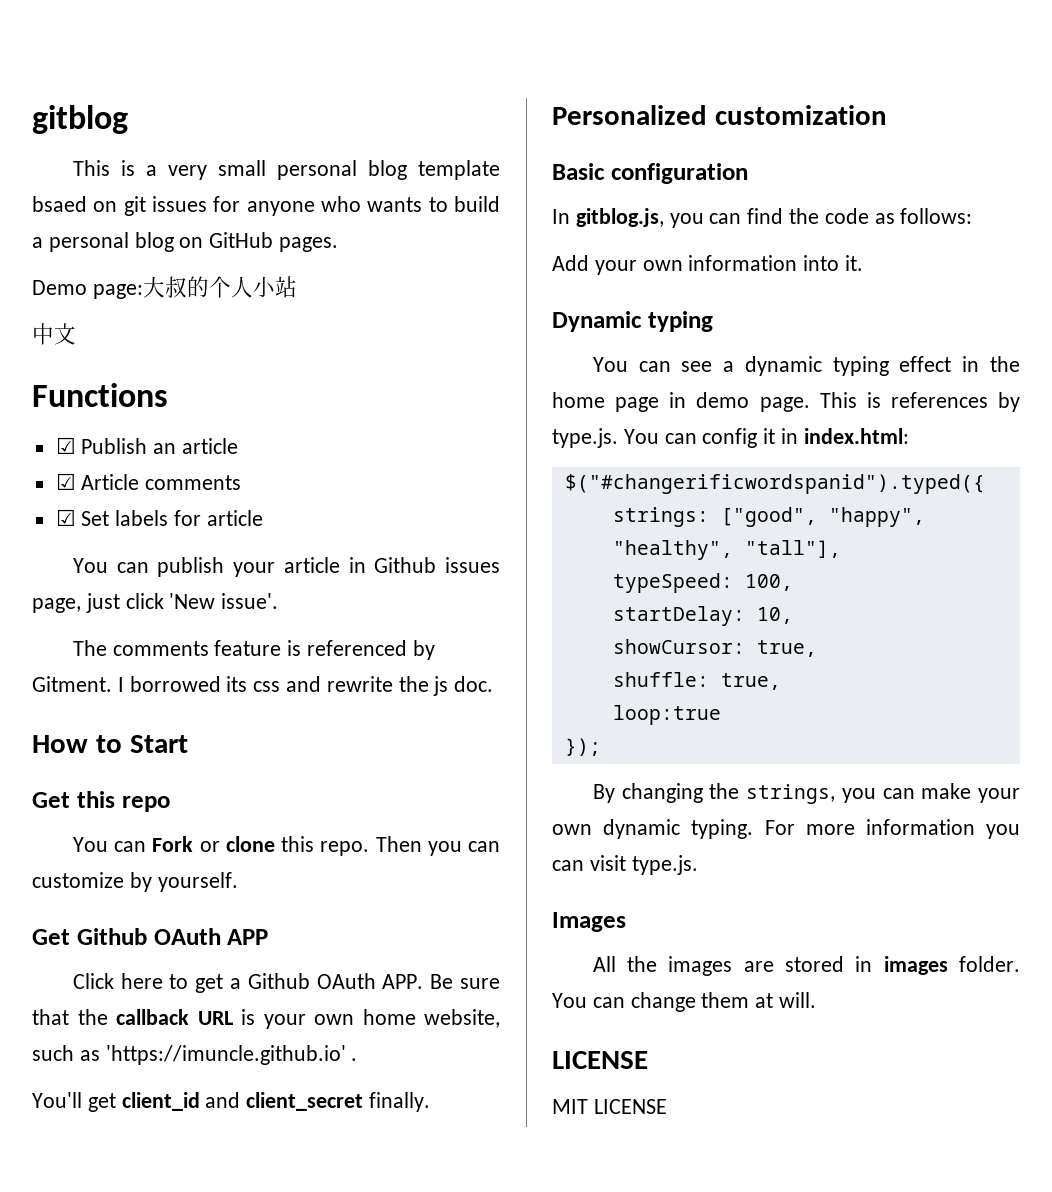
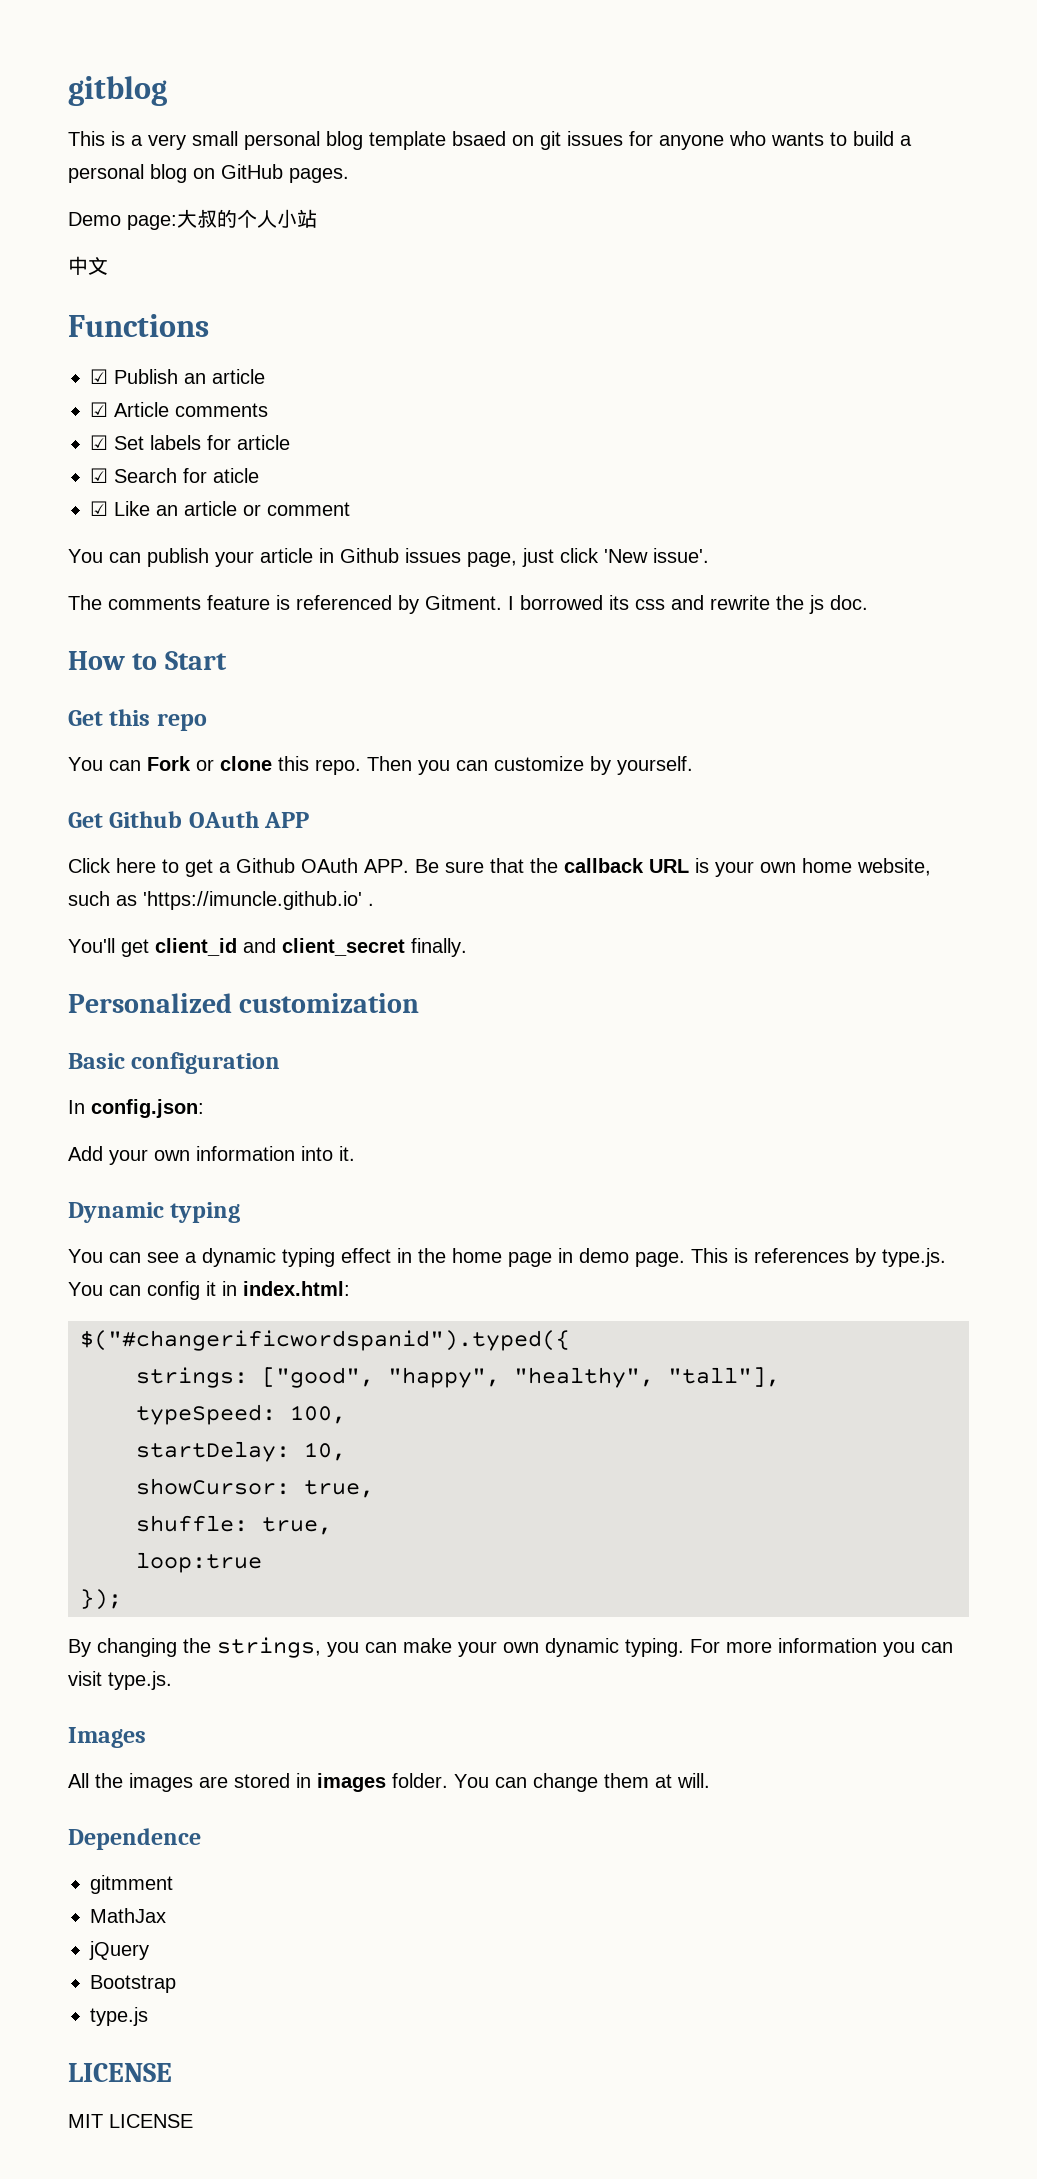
(263, 518) none -> [90,468,259,483] [90,501,350,516] // ☑ Search for aticle // ☑ Like an article or comment
[575,208,973,228] gitblog.js, you can find the code as follows: -> [91,1099,204,1118] config.json:
(817, 1000) none -> [68,1828,201,1850] [90,1875,173,1894] [90,1908,166,1923] [89,1941,149,1960] [90,1975,176,1993] [90,2007,148,2026] // Dependence // gitmment // MathJax // jQuery // Bootstrap // type.js

